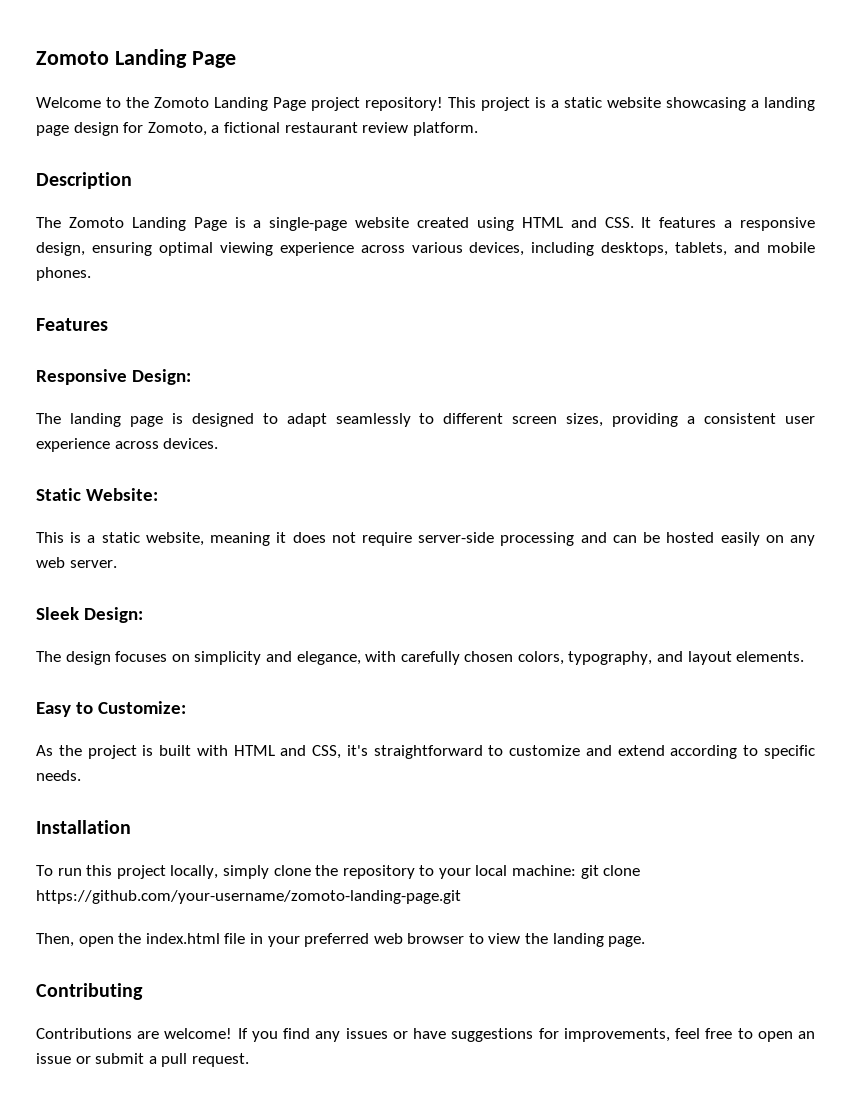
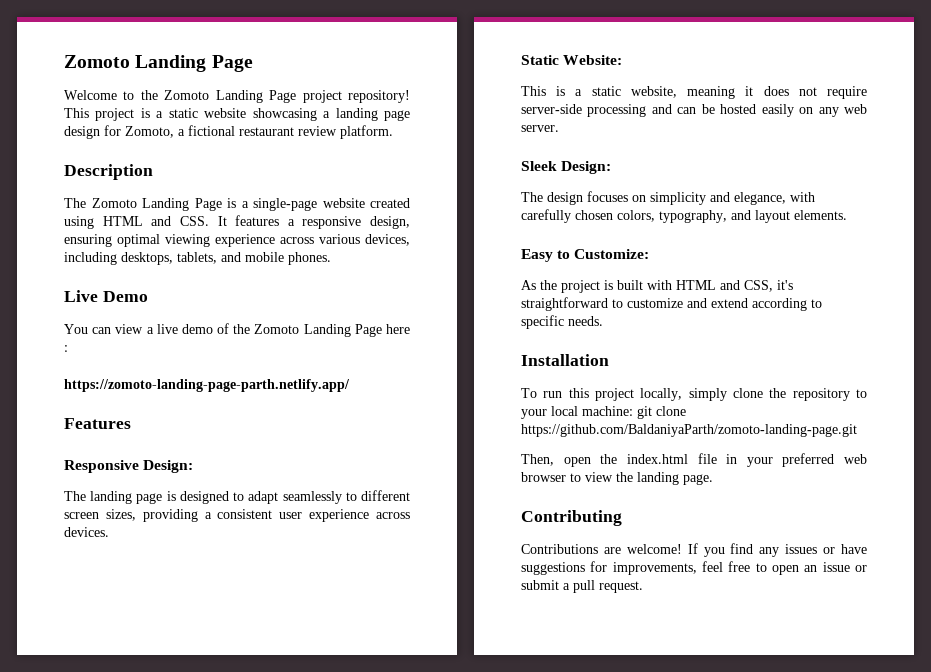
(91, 274) none -> [64,290,148,302] [64,323,411,337] [64,345,68,352] [64,379,350,392] // Live Demo // You can view a live demo of the Zomoto Landing Page here : // https://zomoto-landing-page-parth.netlify.app/
[36,890,461,904] https://github.com/your-username/zomoto-landing-page.git -> [521,424,857,437] https://github.com/BaldaniyaParth/zomoto-landing-page.git

